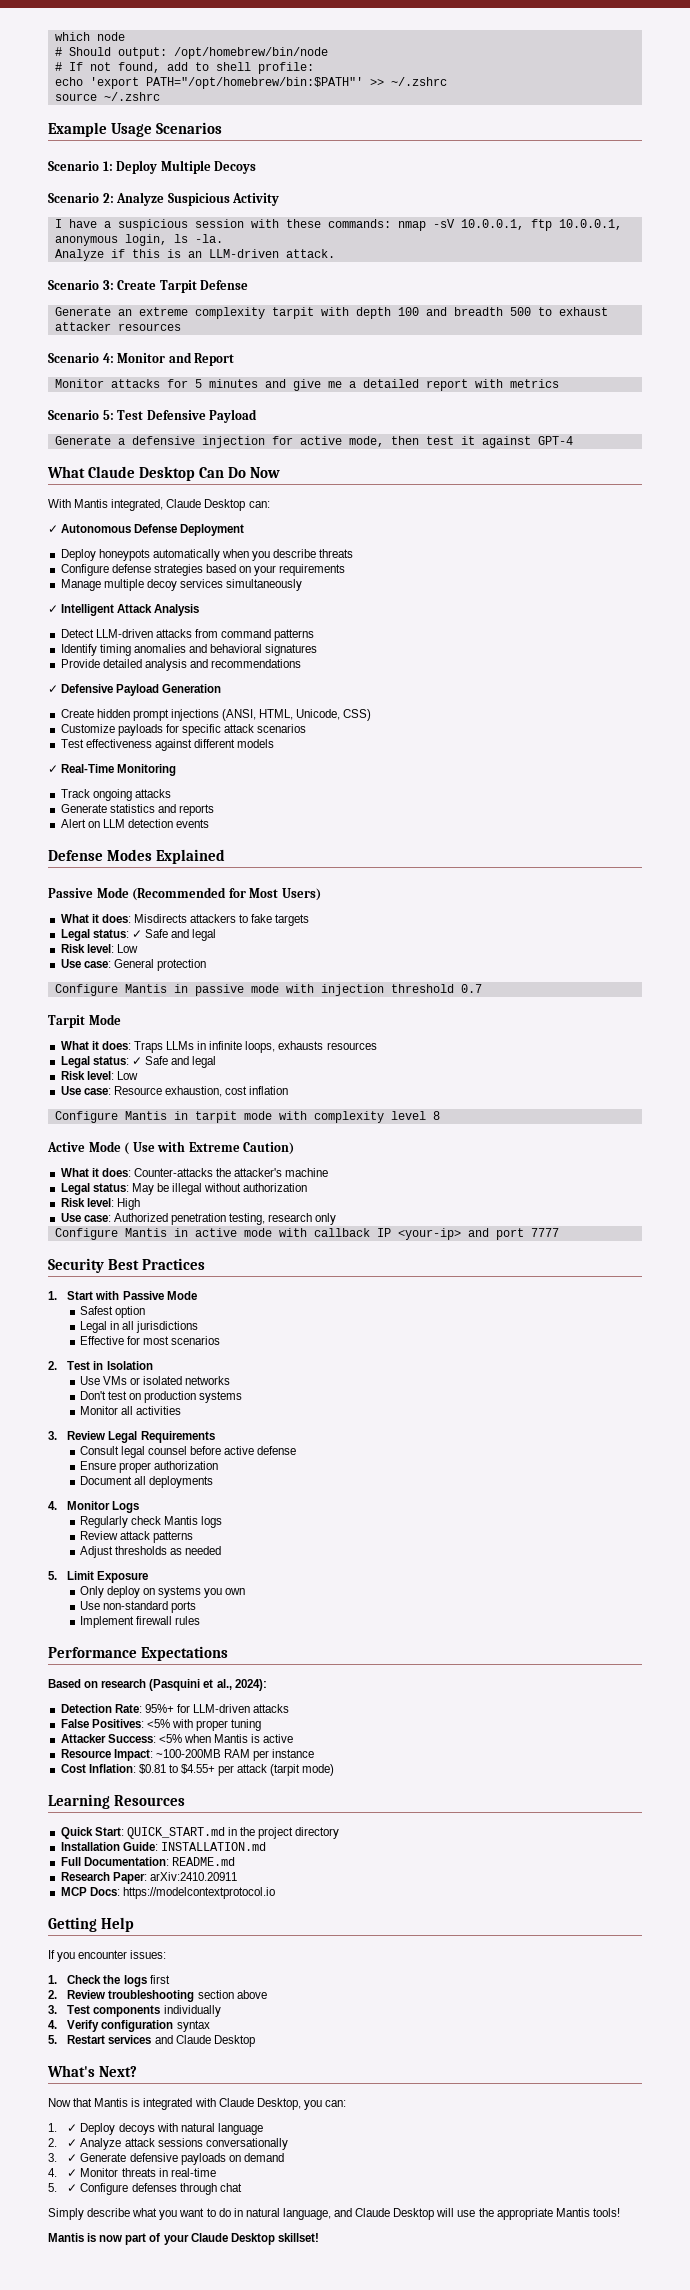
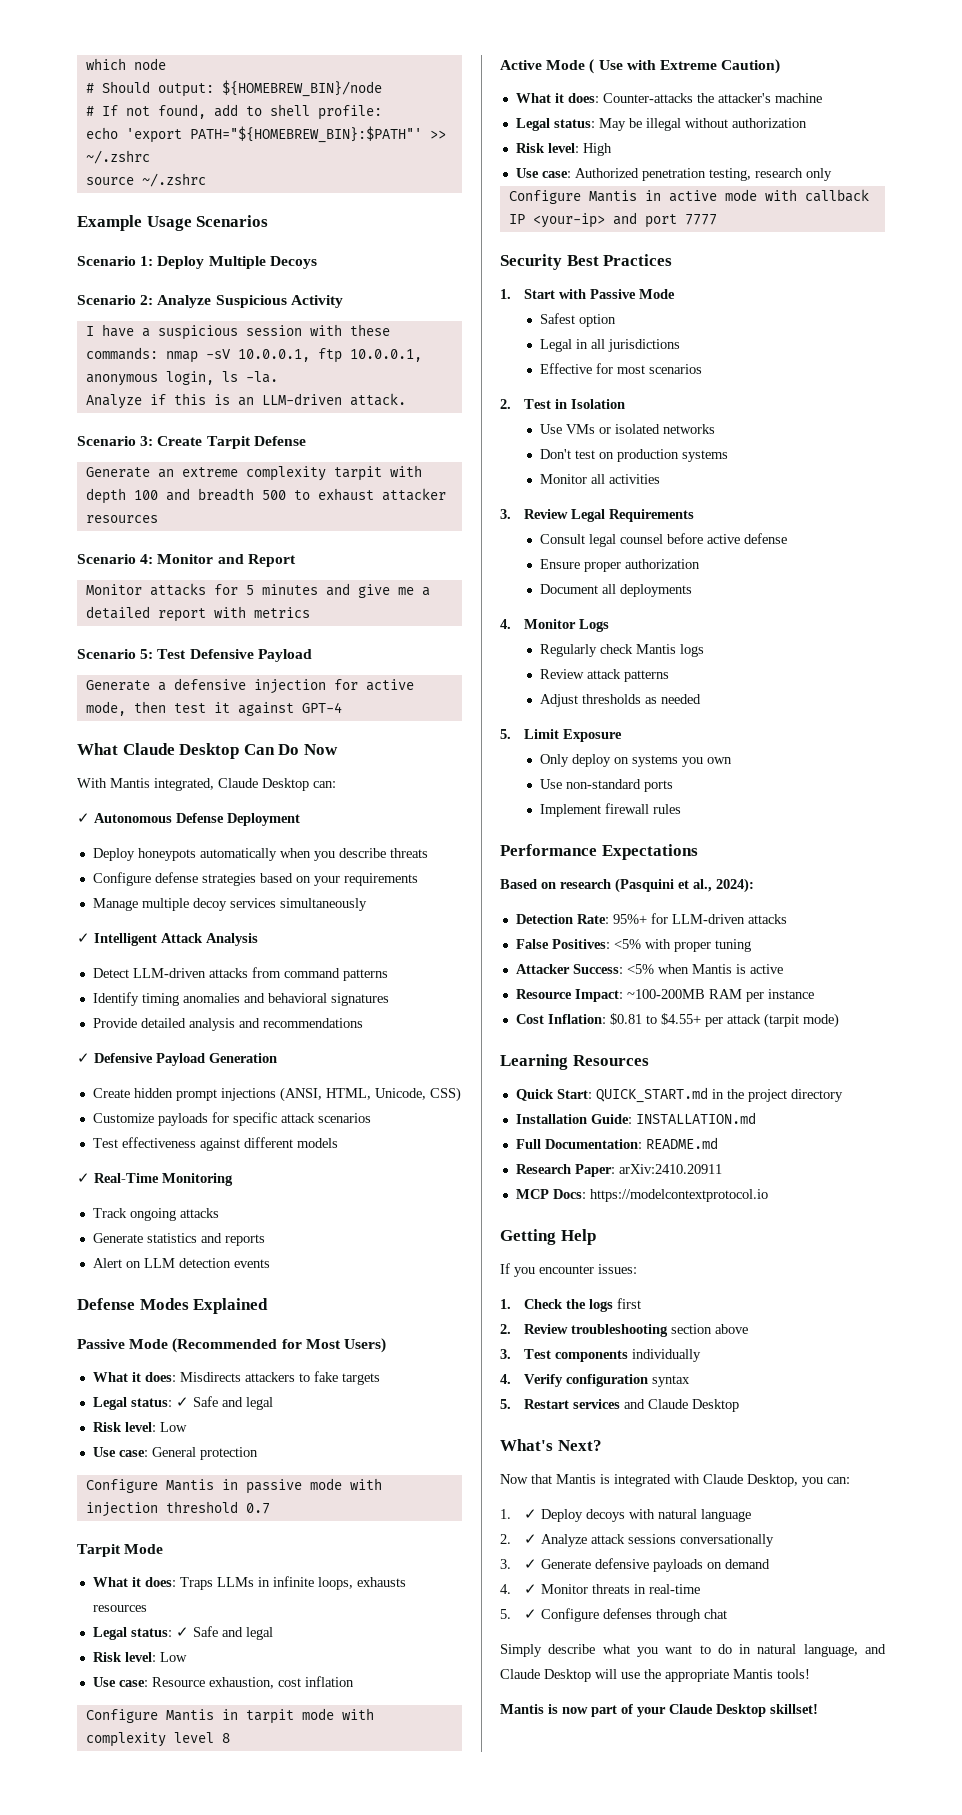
[173,47,328,59] /opt/homebrew/bin/node -> [221,80,382,97] ${HOMEBREW_BIN}/node
[145,77,363,89] PATH="/opt/homebrew/bin:$PATH"' -> [189,126,422,143] PATH="${HOMEBREW_BIN}:$PATH"'

